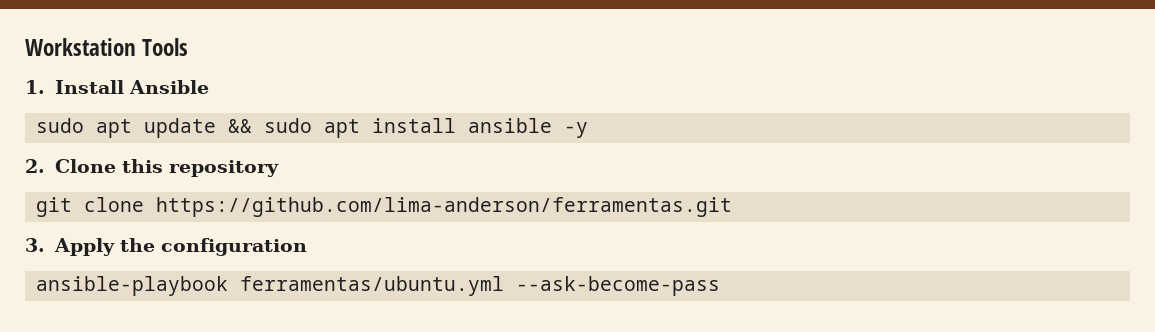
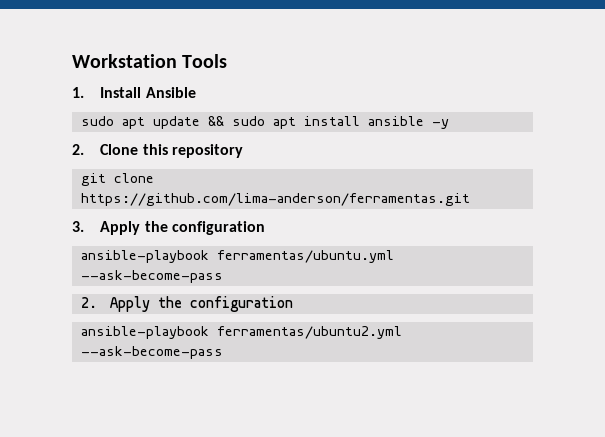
(721, 286) none -> [81,296,293,312] [81,326,403,339] [81,346,224,359] // 2. Apply the configuration // ansible-playbook ferramentas/ubuntu2.yml --ask-become-pass

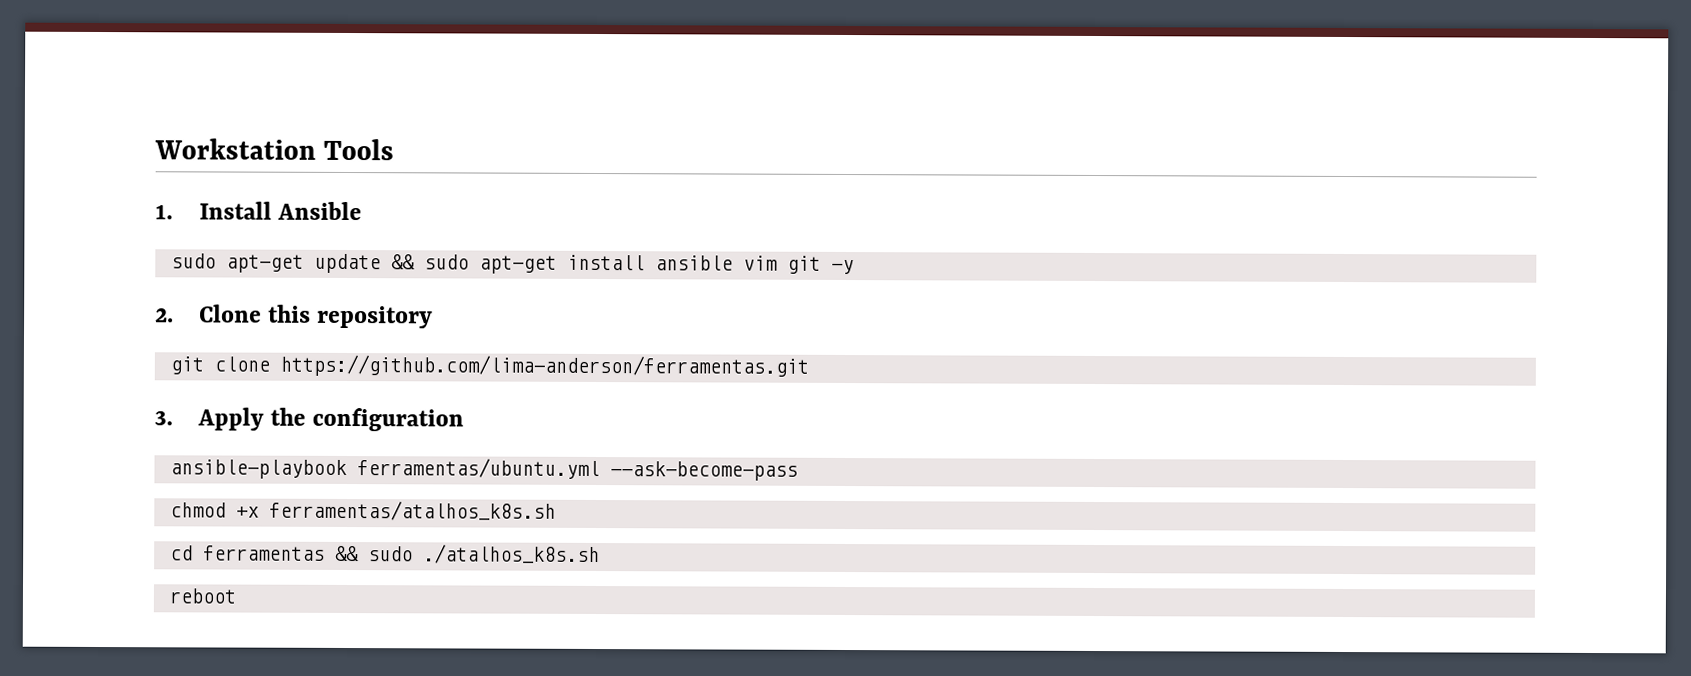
[122,117,146,129] apt -> [225,254,304,273] apt-get
[273,117,297,129] apt -> [478,255,557,274] apt-get
(425, 121) none -> [742,255,821,274] vim git
[81,296,293,312] [81,326,403,339] [81,346,224,359] 2. Apply the configuration // ansible-playbook ferramentas/ubuntu2.yml --ask-become-pass -> [169,500,556,521] [169,544,600,565] [168,588,236,604] chmod +x ferramentas/atalhos_k8s.sh // cd ferramentas && sudo ./atalhos_k8s.sh // reboot

